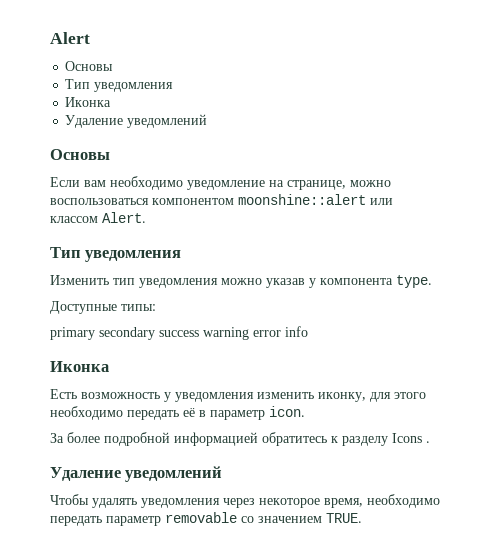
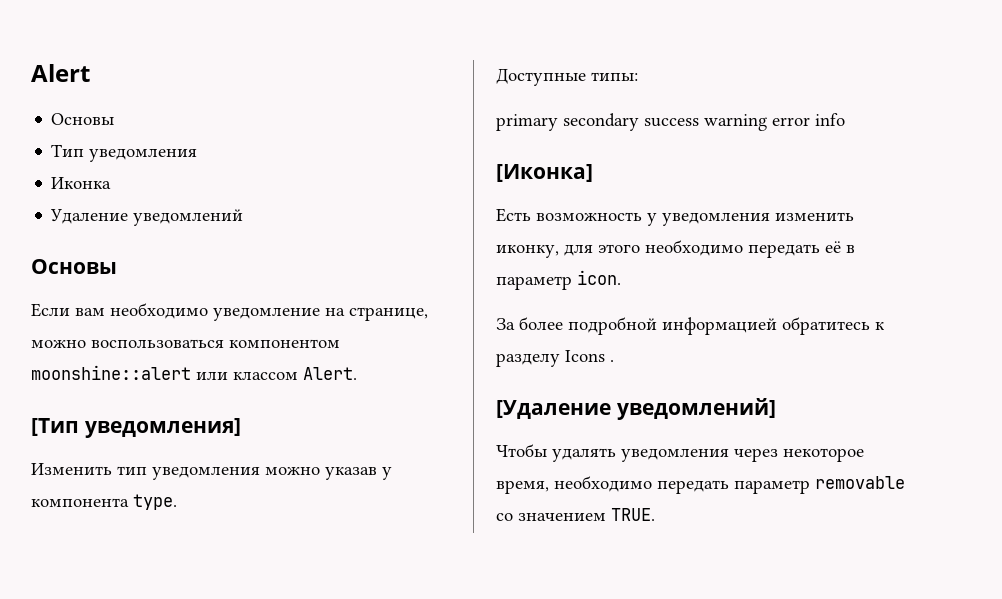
[50,247,182,262] Тип уведомления -> [31,418,241,438] [Тип уведомления]
[50,361,109,372] Иконка -> [496,164,593,182] [Иконка]
[50,466,223,482] Удаление уведомлений -> [496,398,776,420] [Удаление уведомлений]

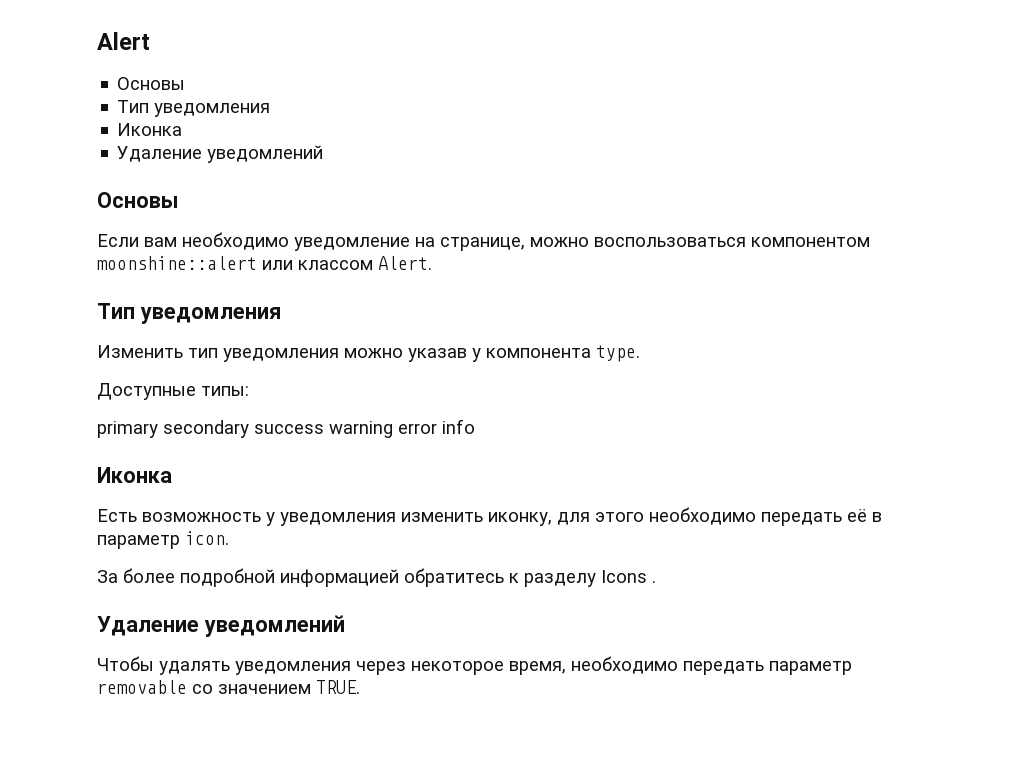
[31,418,241,438] [Тип уведомления] -> [97,303,281,324] Тип уведомления
[496,164,593,182] [Иконка] -> [97,467,172,483] Иконка
[496,398,776,420] [Удаление уведомлений] -> [97,615,345,637] Удаление уведомлений

